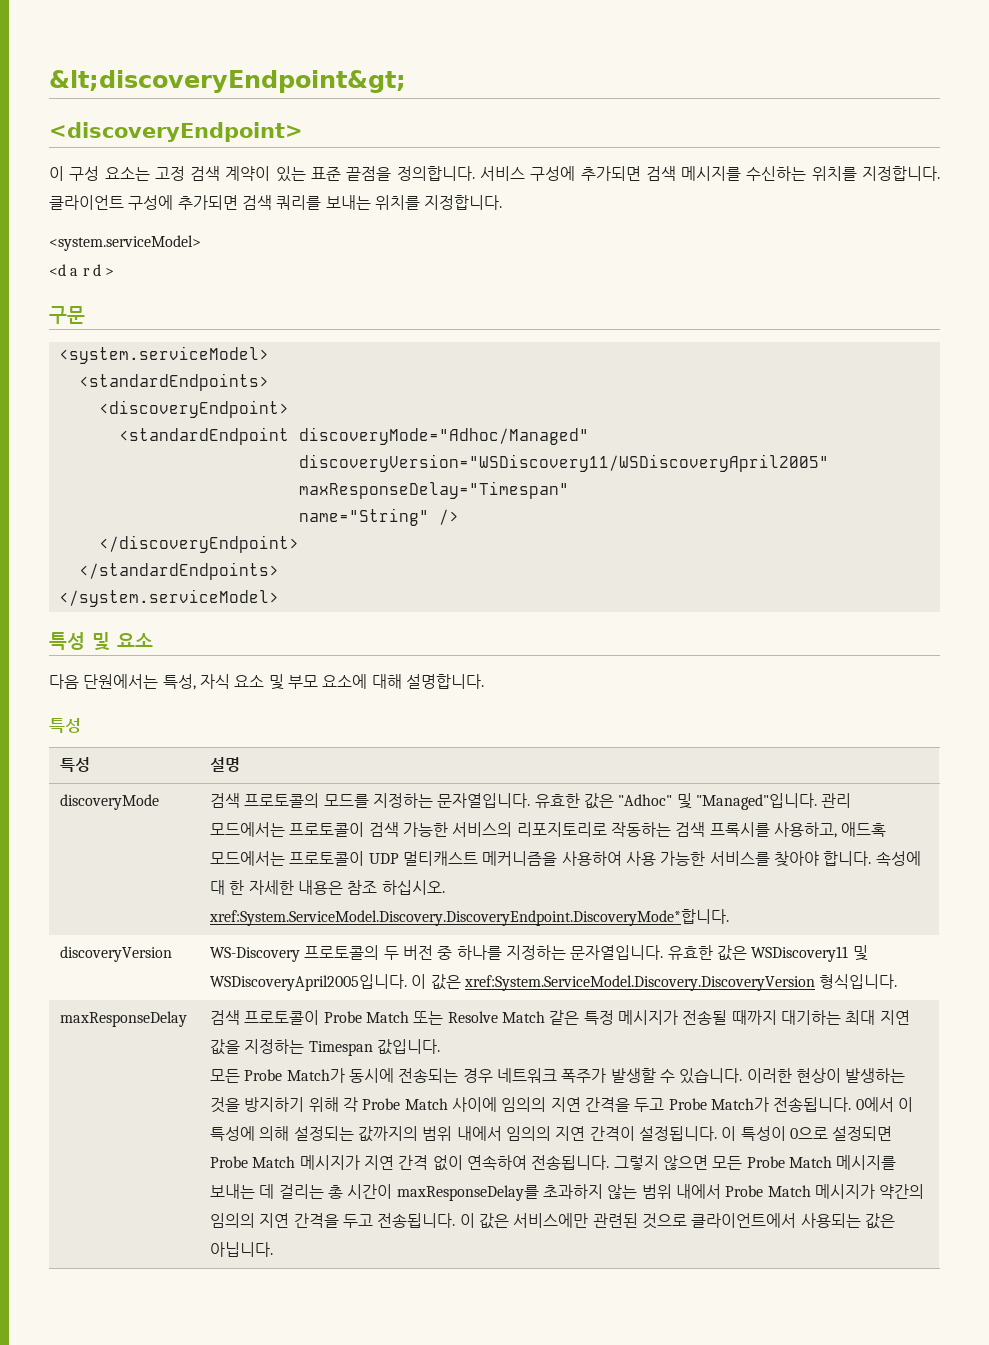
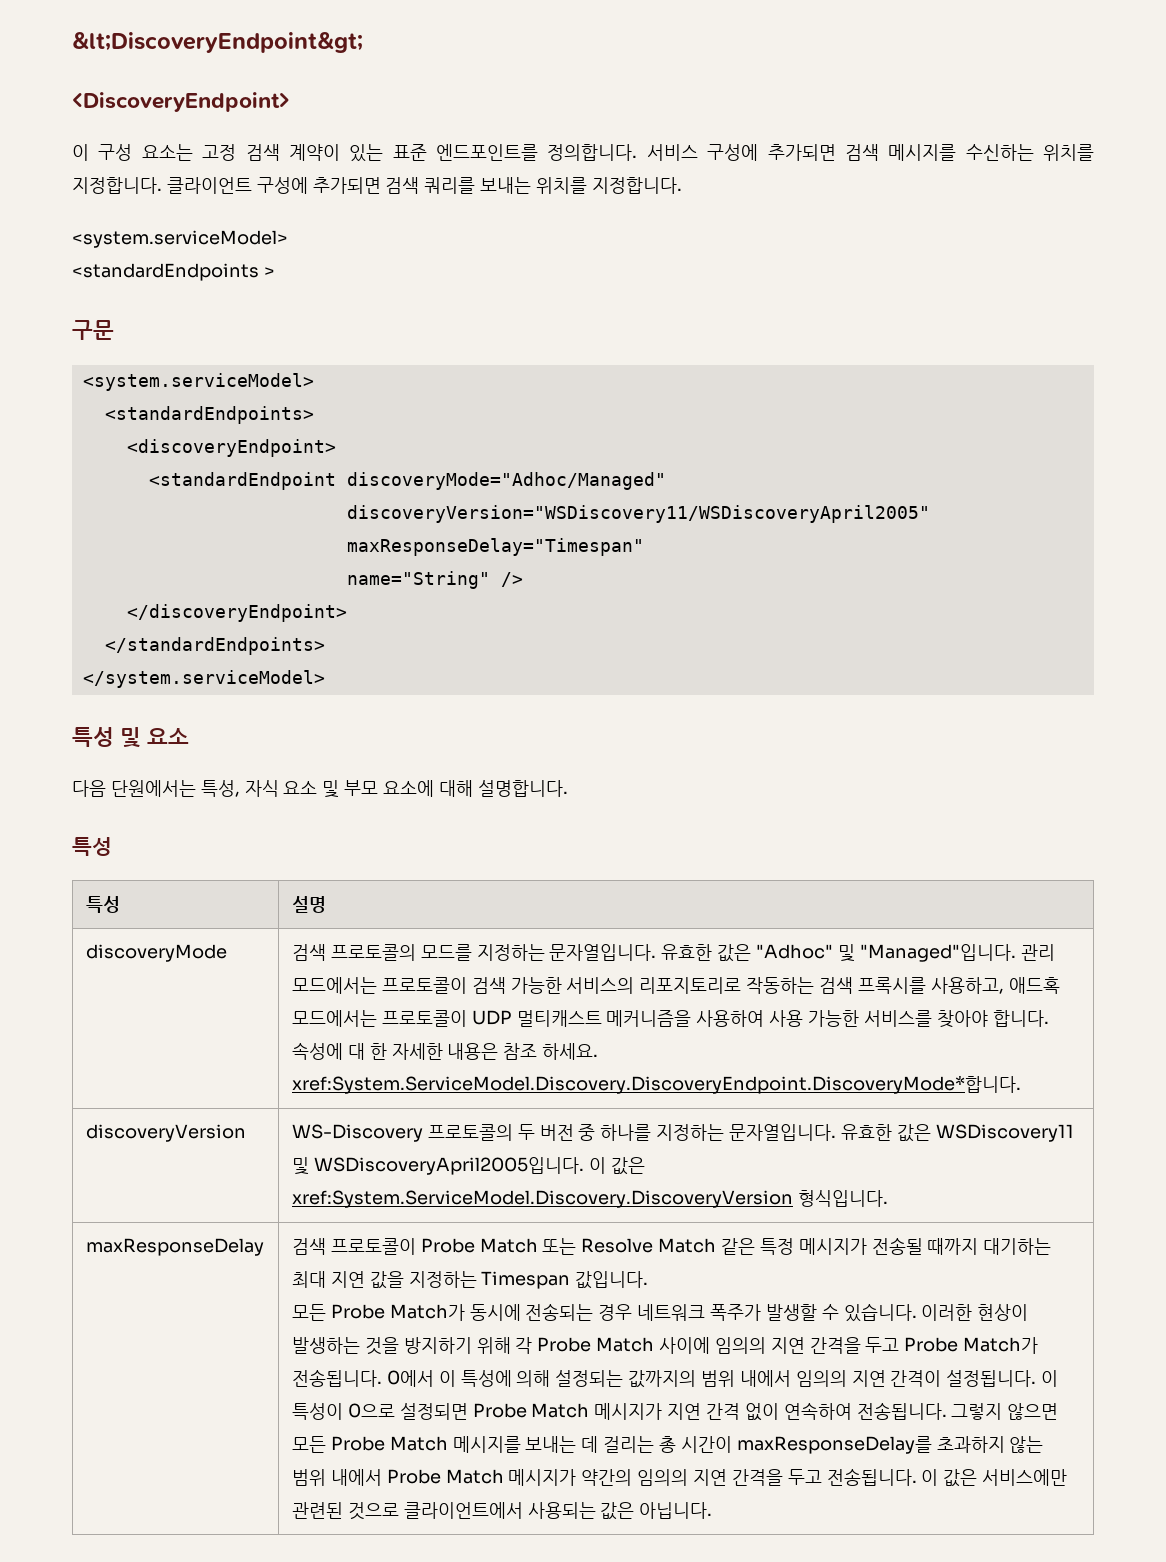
[49,70,406,93] [49,122,303,142] &lt;discoveryEndpoint&gt; // <discoveryEndpoint> -> [72,32,363,53] [72,92,290,112] &lt;DiscoveryEndpoint&gt; // <DiscoveryEndpoint>
[346,166,392,181] 끝점을 -> [436,144,538,161] 엔드포인트를
[49,264,101,276] <d a r d -> [72,263,259,281] <standardEndpoints
[381,880,445,895] 하십시오. -> [542,1043,599,1060] 하세요.

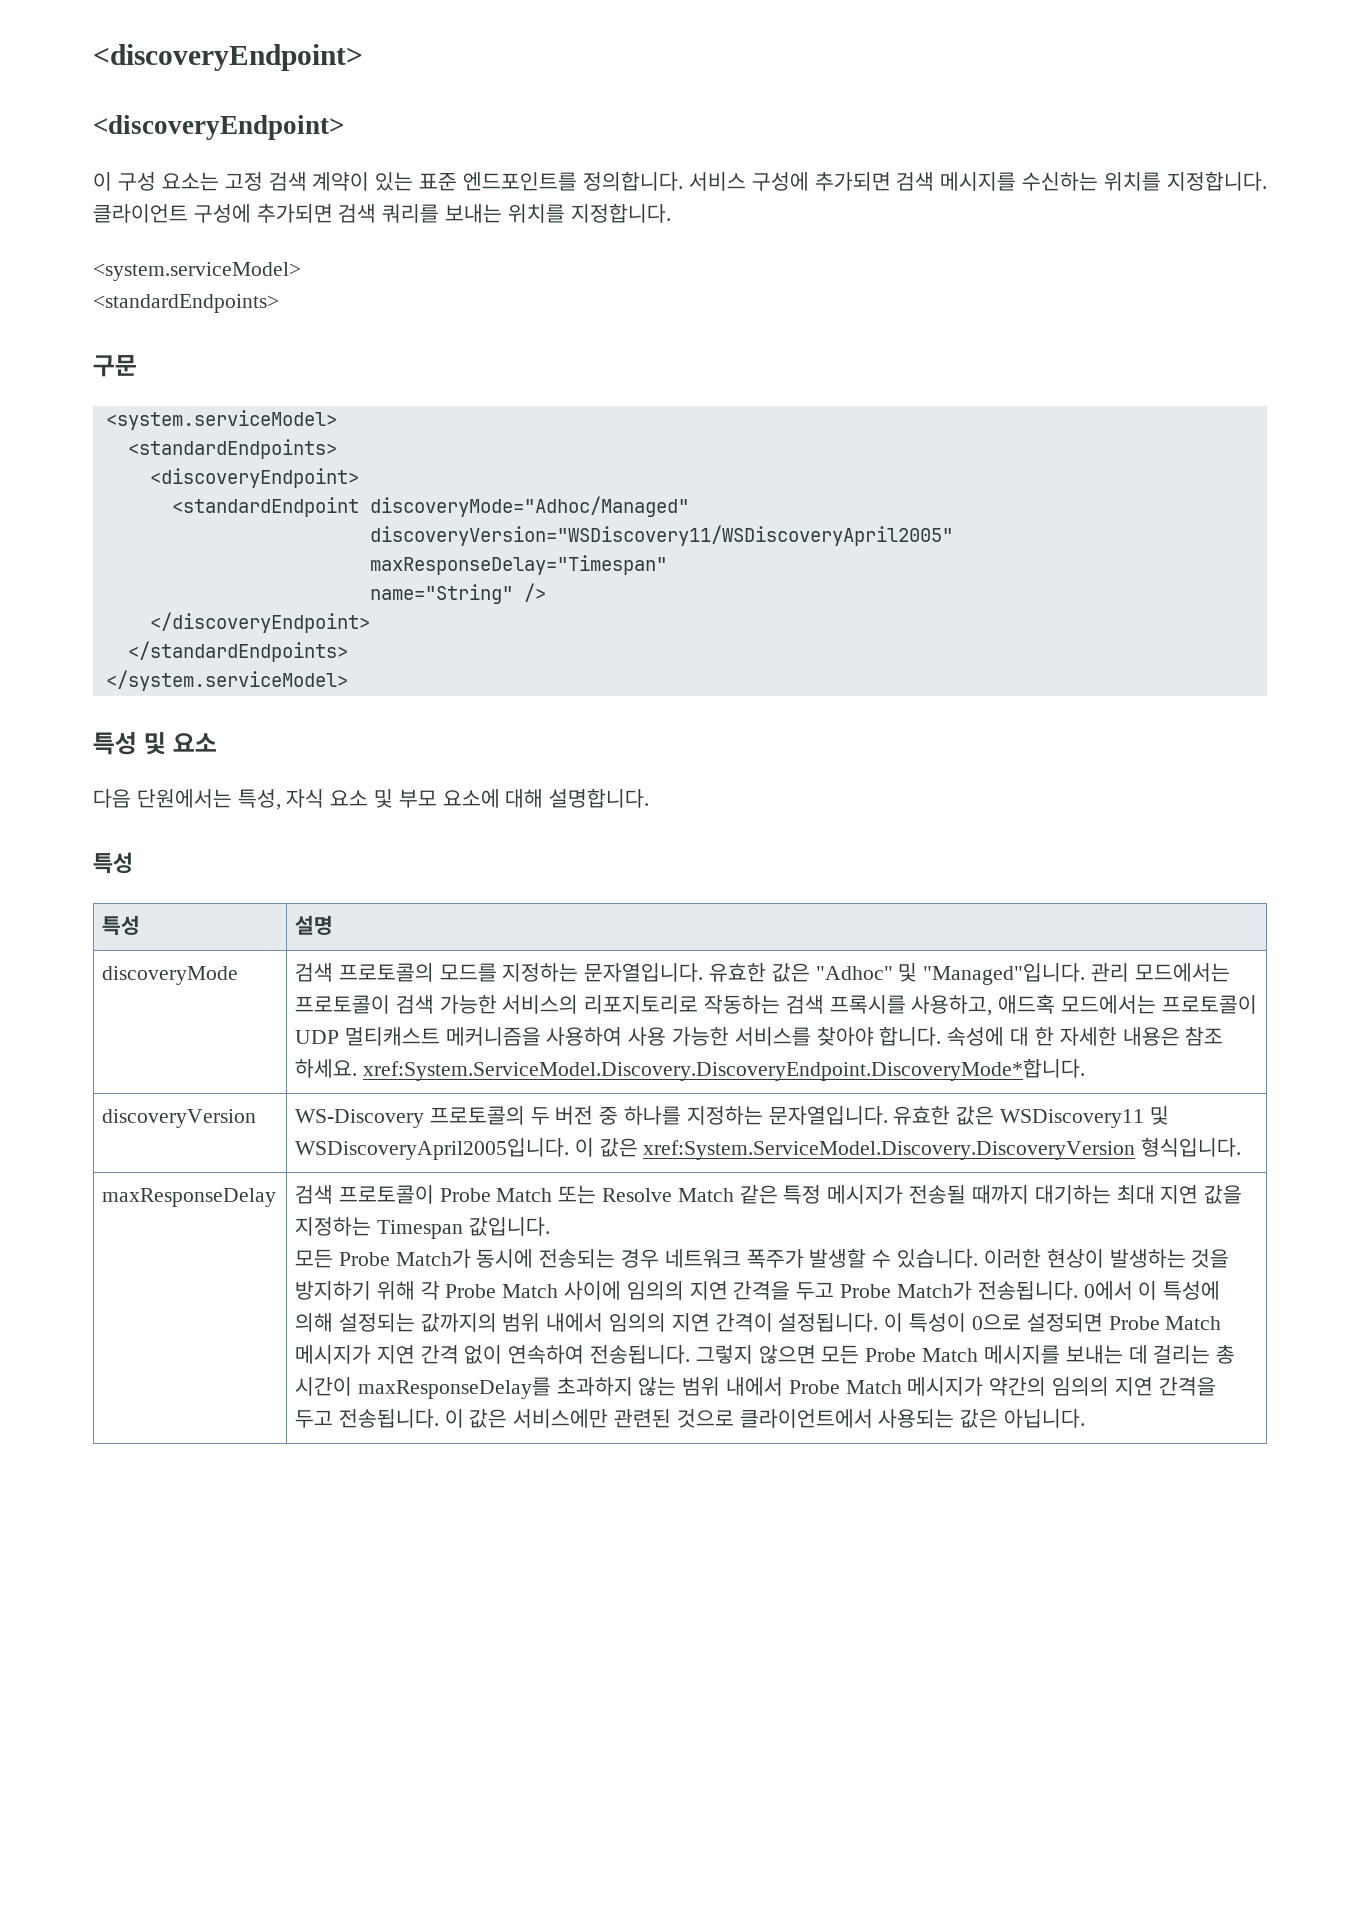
[72,32,363,53] [72,92,290,112] &lt;DiscoveryEndpoint&gt; // <DiscoveryEndpoint> -> [93,44,363,71] [93,115,344,140] <discoveryEndpoint> // <discoveryEndpoint>
[72,263,275,281] <standardEndpoints > -> [93,294,279,313] <standardEndpoints>

